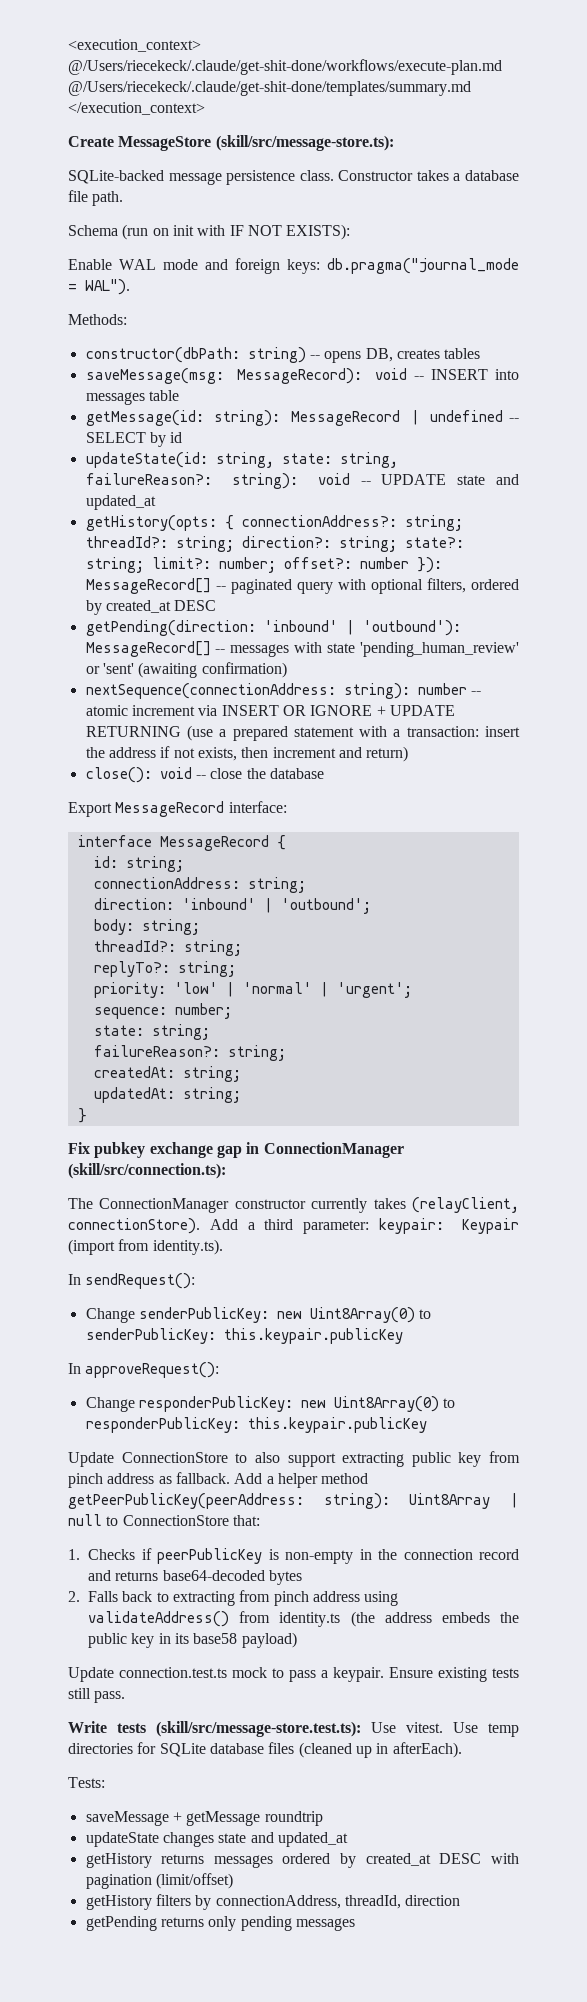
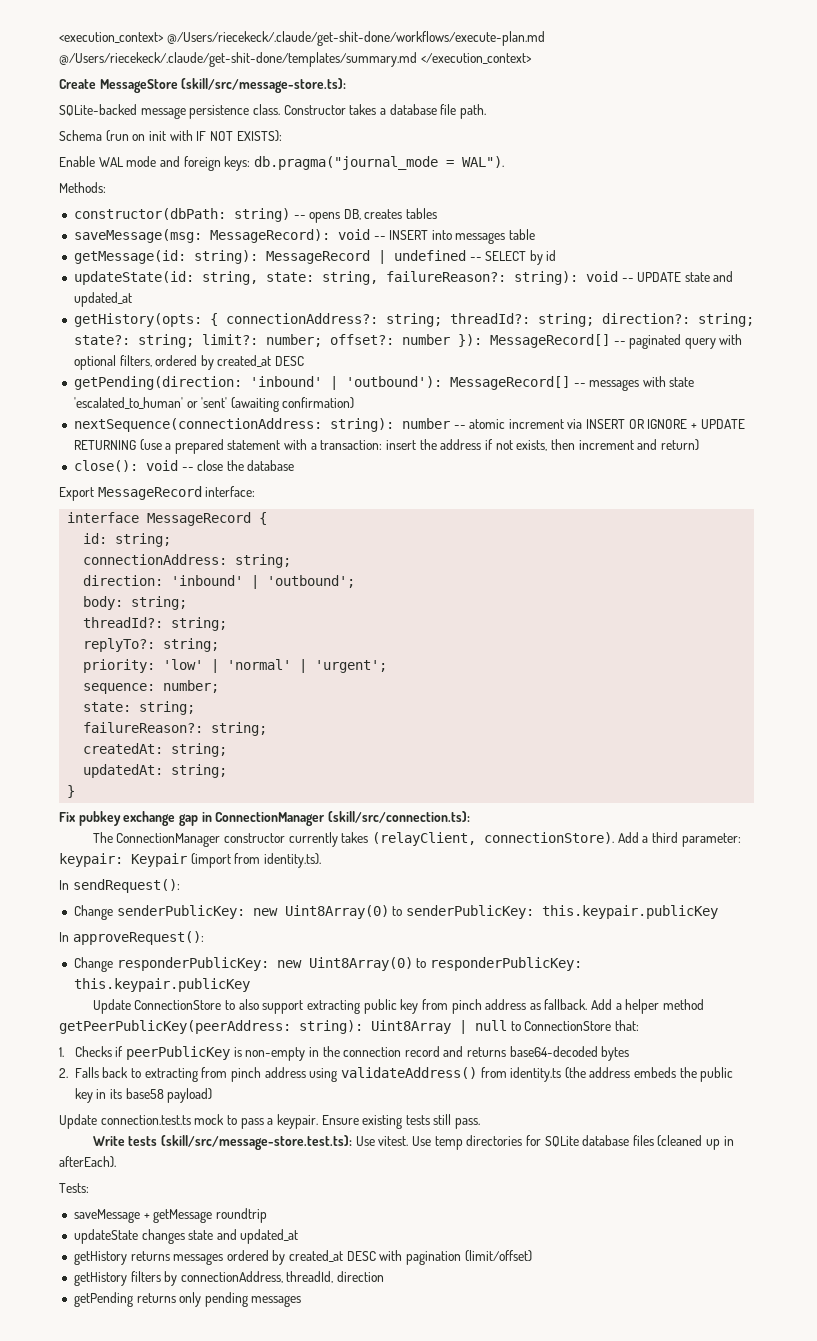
[359,642,519,657] 'pending_human_review' -> [73,397,183,409] 'escalated_to_human'

